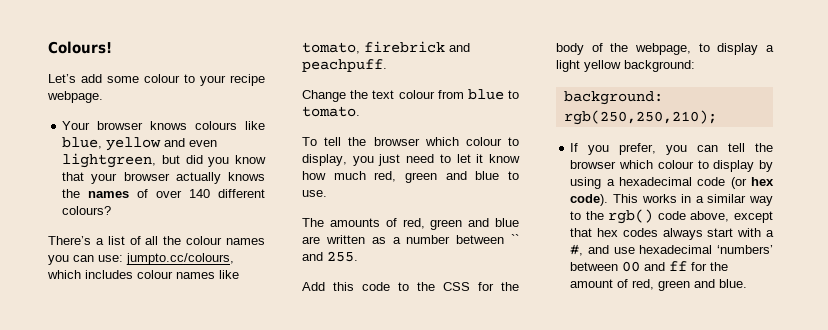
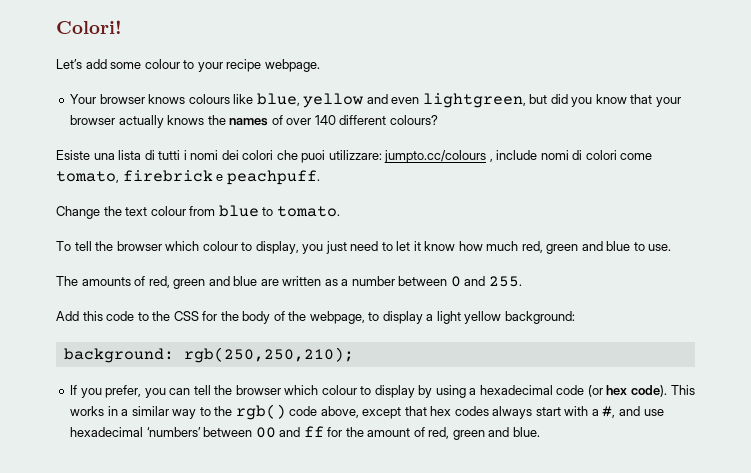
[48,41,112,54] Colours! -> [56,20,122,34] Colori!
[48,236,265,245] [48,253,234,265] [47,270,239,279] There’s a list of all the colour names you can use: jumpto.cc/colours, which includes colour names like -> [56,150,653,163] Esiste una lista di tutti i nomi dei colori che puoi utilizzare: jumpto.cc/colours , include nomi di colori come
[449,43,470,52] and -> [216,174,224,181] e
[511,234,519,244] `` -> [450,276,461,287] 0

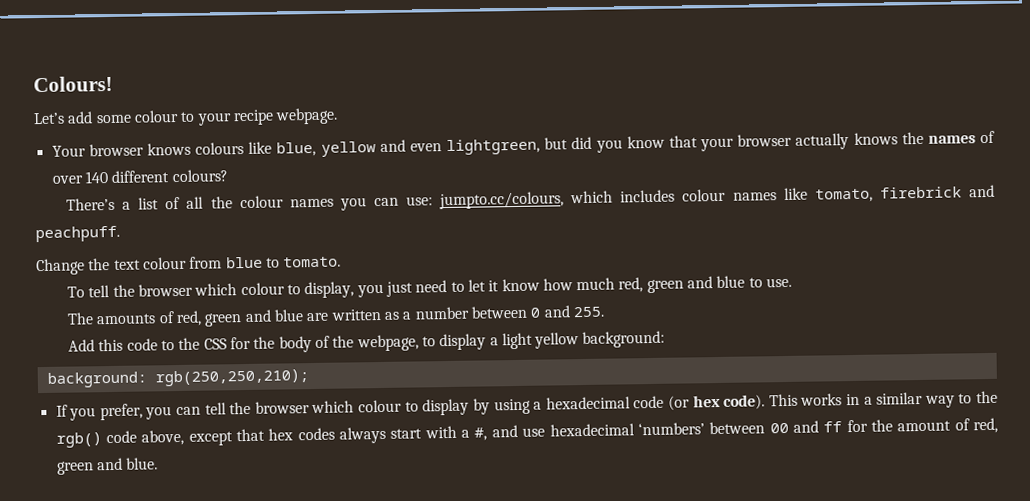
[56,20,122,34] Colori! -> [33,75,113,93] Colours!
[56,150,653,163] Esiste una lista di tutti i nomi dei colori che puoi utilizzare: jumpto.cc/colours , include nomi di colori come -> [66,187,808,211] There’s a list of all the colour names you can use: jumpto.cc/colours, which includes colour names like
[216,174,224,181] e -> [969,184,996,198] and

